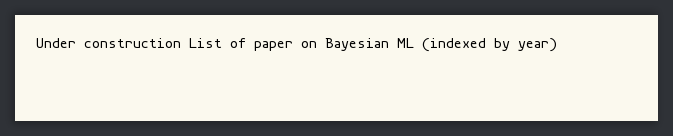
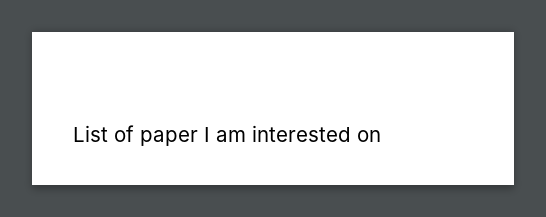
[36,38,181,48] Under construction -> (73, 133) none
[301,38,557,52] on Bayesian ML (indexed by year) -> [204,125,381,142] I am interested on

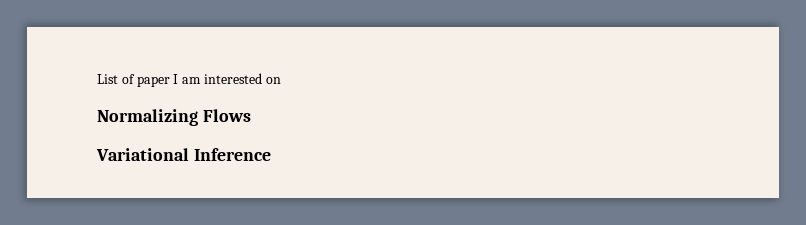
(381, 136) none -> [97,109,251,126] [96,148,271,161] // Normalizing Flows // Variational Inference

